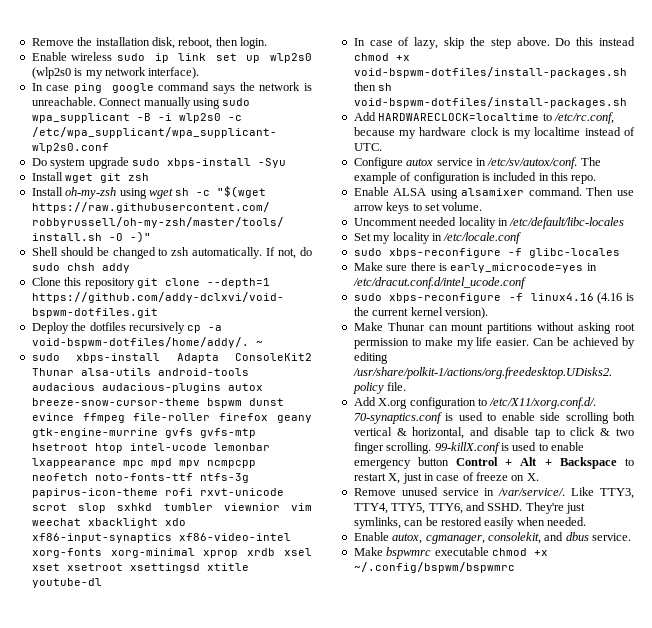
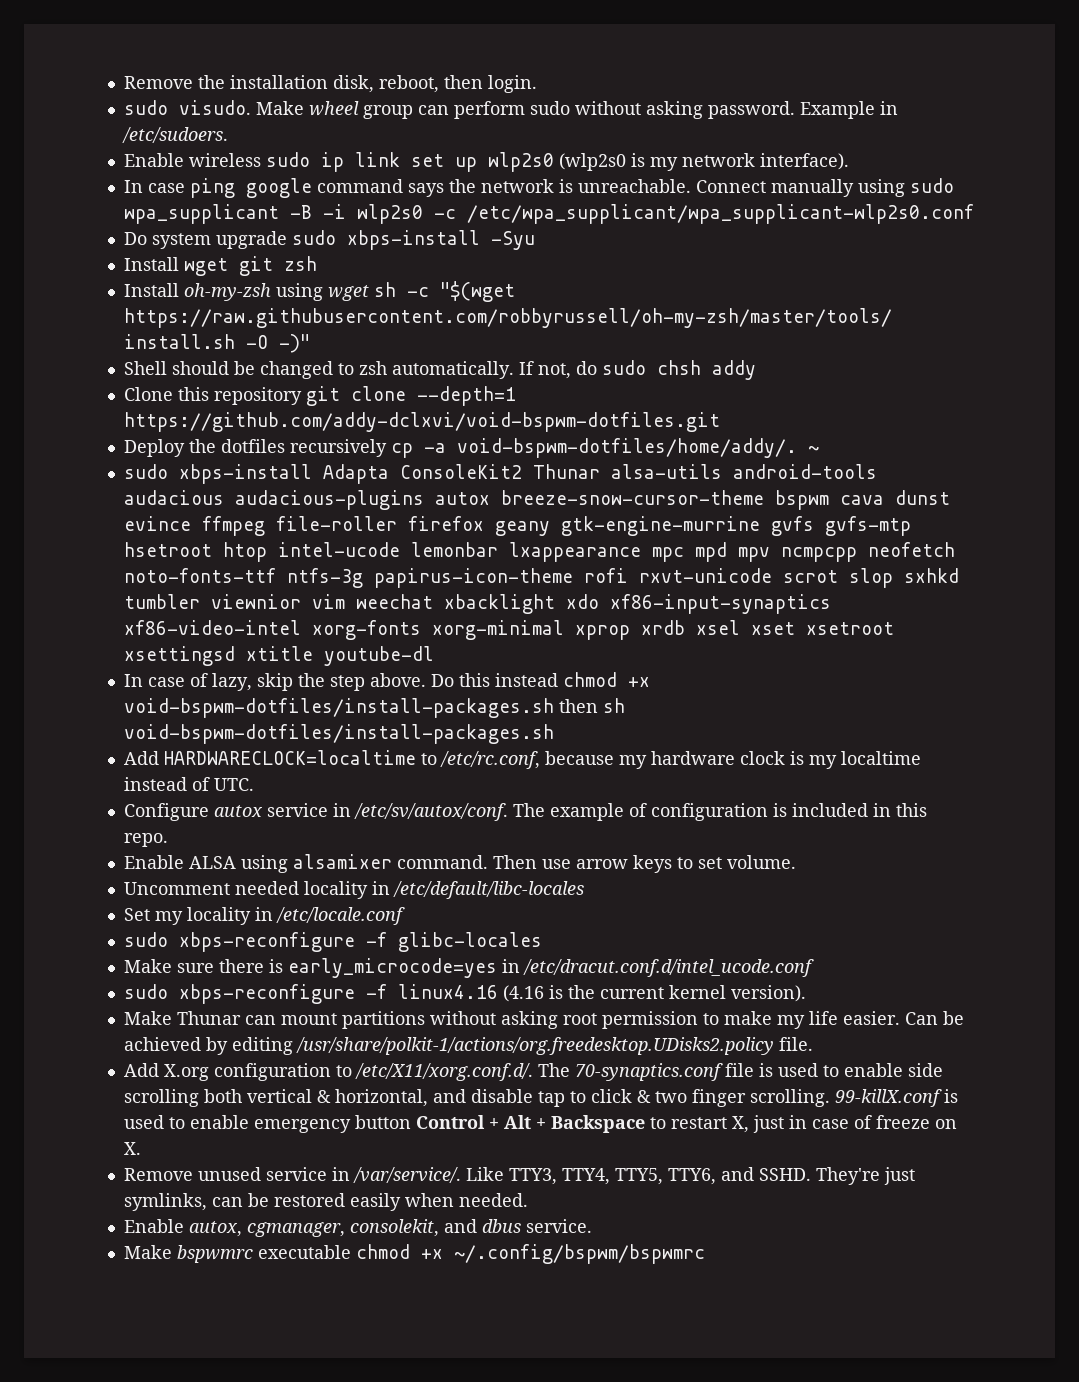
(267, 43) none -> [123,100,898,119] [121,127,228,143] // sudo visudo. Make wheel group can perform sudo without asking password. Example in /etc/sudoers.
(242, 403) none -> [839,495,884,505] cava
[353,412,442,424] 70-synaptics.conf -> [537,1063,754,1081] The 70-synaptics.conf file

